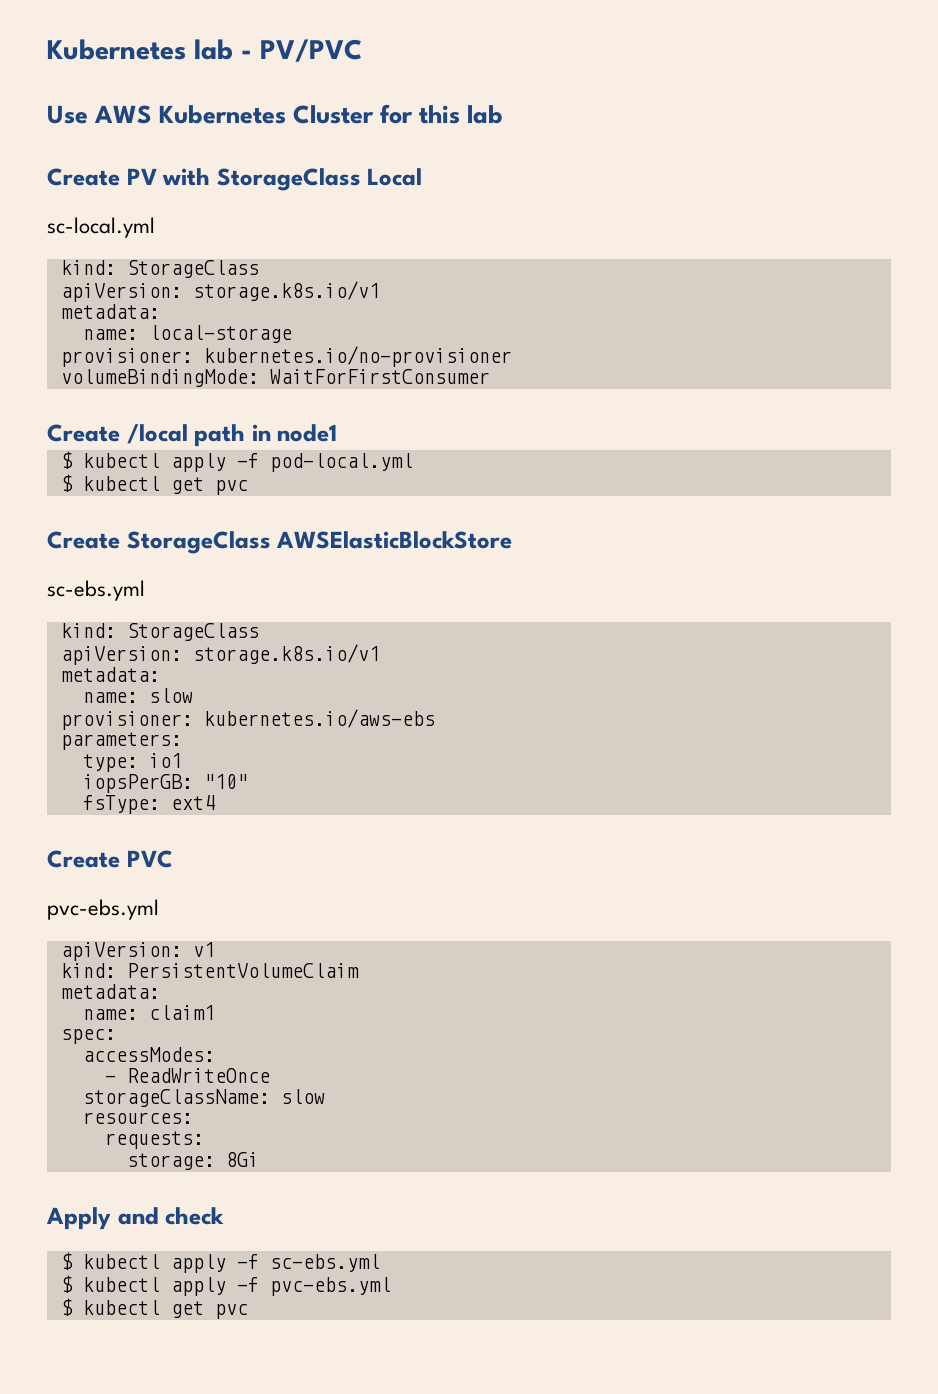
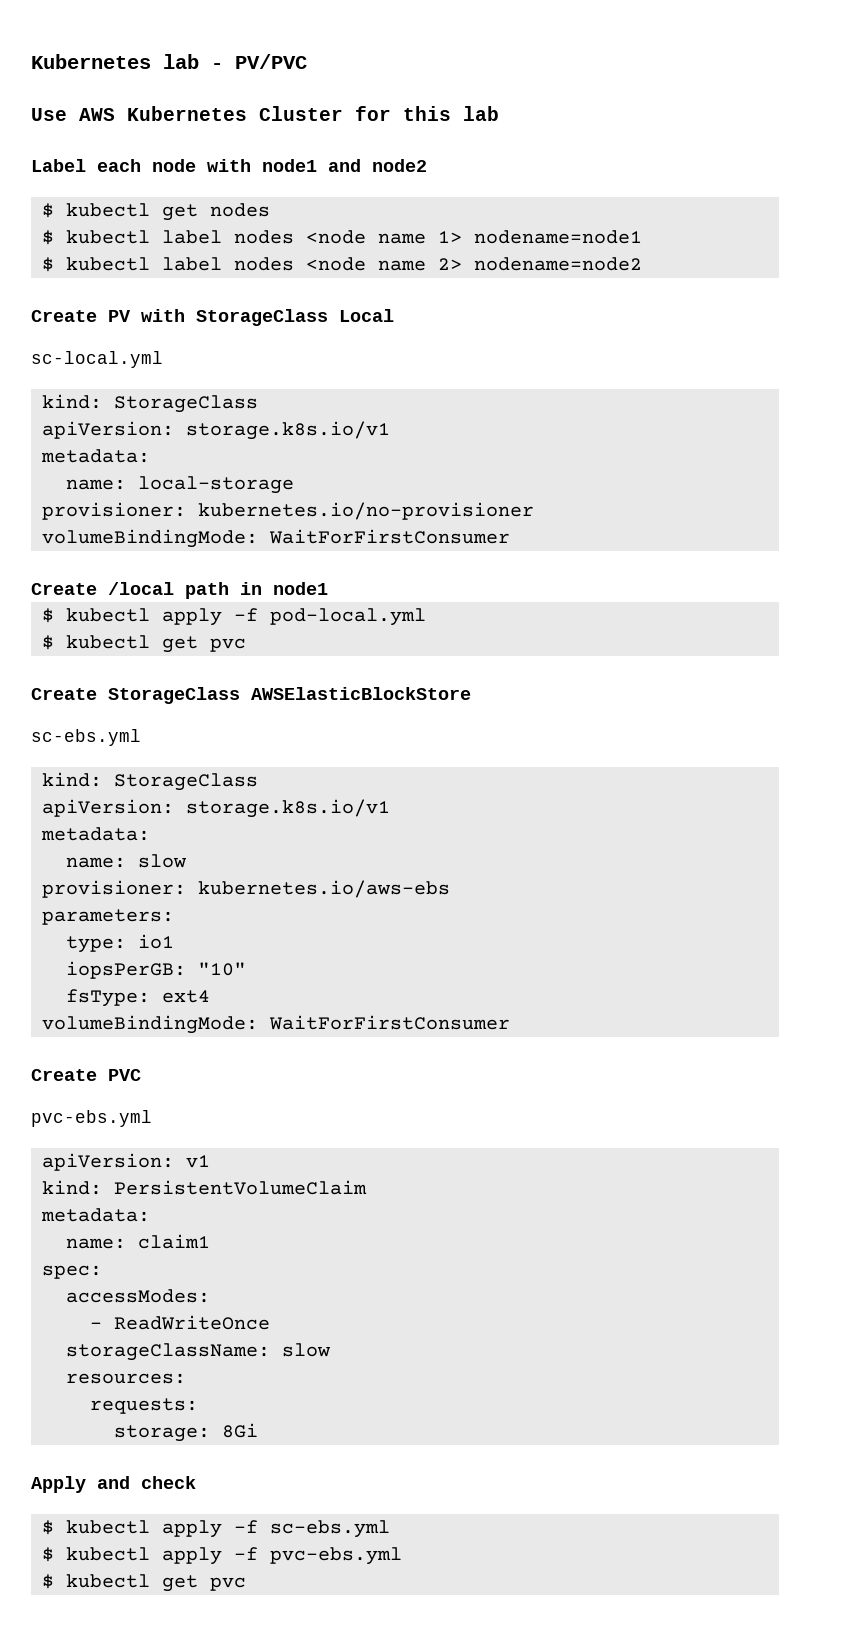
(504, 114) none -> [31,159,427,172] [41,203,270,221] [41,230,642,245] [41,257,642,272] // Label each node with node1 and node2 // $ kubectl get nodes // $ kubectl label nodes <node name 1> nodename=node1 // $ kubectl label nodes <node name 2> nodename=node2
(215, 802) none -> [41,1015,510,1034] // volumeBindingMode: WaitForFirstConsumer

